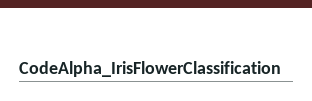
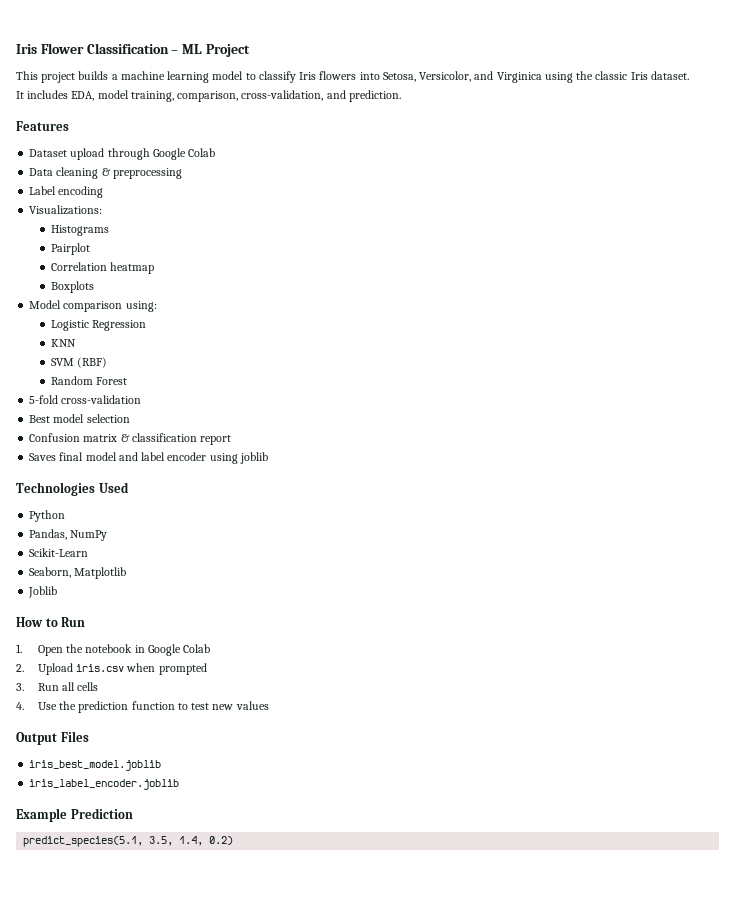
[19,61,281,77] CodeAlpha_IrisFlowerClassification -> [16,43,250,57] [16,71,689,83] [16,90,401,102] [16,121,69,131] [29,148,216,160] [29,167,182,179] [29,186,104,198] [29,205,103,215] [51,225,110,236] [51,243,91,255] [51,262,155,274] [51,281,95,293] [29,300,157,312] [51,320,147,331] [51,339,77,347] [51,357,108,368] [51,376,128,385] [29,395,142,404] [29,414,130,423] [29,433,232,445] [29,452,268,464] [16,482,129,496] [29,510,66,522] [29,529,108,541] [29,548,89,557] [29,567,127,579] [28,586,58,598] [16,617,86,627] [16,644,211,656] [16,663,207,675] [16,682,99,691] [16,701,269,713] [16,731,89,745] [29,760,162,771] [29,779,180,790] [16,808,133,822] [23,836,234,847] Iris Flower Classification – ML Project // This project builds a machine learning model to classify Iris flowers into Setosa, Versicolor, and Virginica using the classic Iris dataset. // It includes EDA, model training, comparison, cross-validation, and prediction. // Features // Dataset upload through Google Colab // Data cleaning & preprocessing // Label encoding // Visualizations: // Histograms // Pairplot // Correlation heatmap // Boxplots // Model comparison using: // Logistic Regression // KNN // SVM (RBF) // Random Forest // 5-fold cross-validation // Best model selection // Confusion matrix & classification report // Saves final model and label encoder using joblib // Technologies Used // Python // Pandas, NumPy // Scikit-Learn // Seaborn, Matplotlib // Joblib // How to Run // 1. Open the notebook in Google Colab // 2. Upload iris.csv when prompted // 3. Run all cells // 4. Use the prediction function to test new values // Output Files // iris_best_model.joblib // iris_label_encoder.joblib // Example Prediction // predict_species(5.1, 3.5, 1.4, 0.2)

